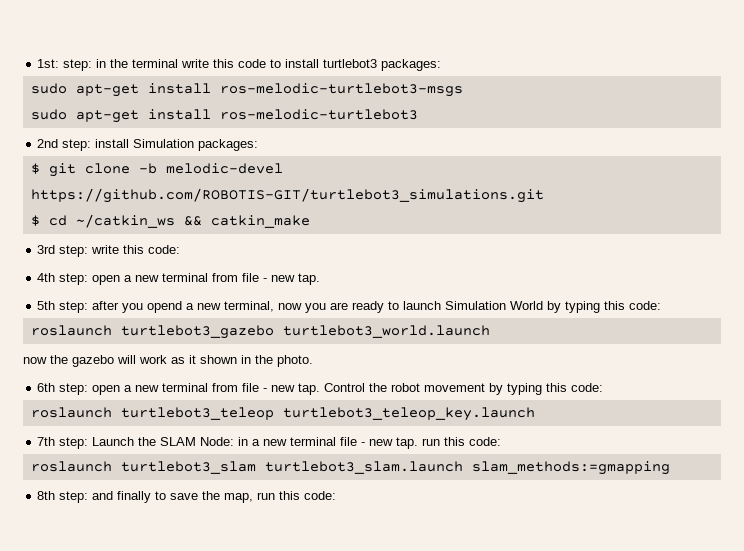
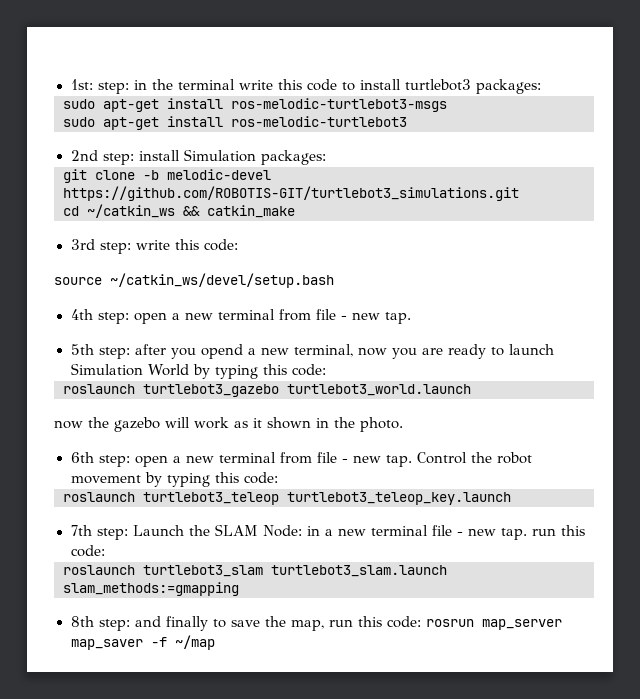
[30,163,40,174] $ -> (326, 157) none
[30,215,40,226] $ -> (519, 193) none
(181, 249) none -> [54,273,334,288] // source ~/catkin_ws/devel/setup.bash
(337, 495) none -> [425,619,562,630] [70,635,215,650] rosrun map_server map_saver -f ~/map

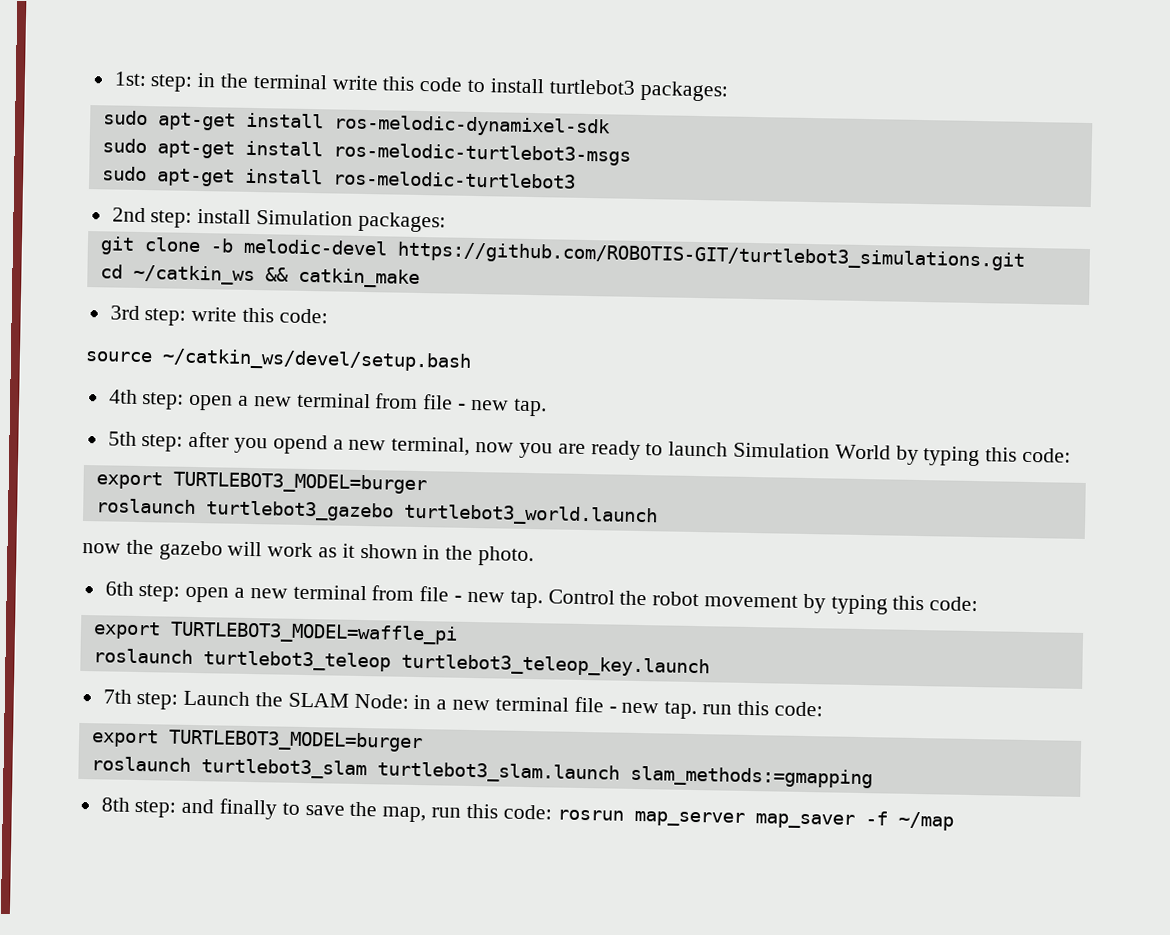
(541, 86) none -> [102,110,611,138] // sudo apt-get install ros-melodic-dynamixel-sdk
(327, 370) none -> [95,471,427,495] // export TURTLEBOT3_MODEL=burger
(278, 478) none -> [92,621,458,645] // export TURTLEBOT3_MODEL=waffle_pi
(105, 551) none -> [90,729,423,753] // export TURTLEBOT3_MODEL=burger

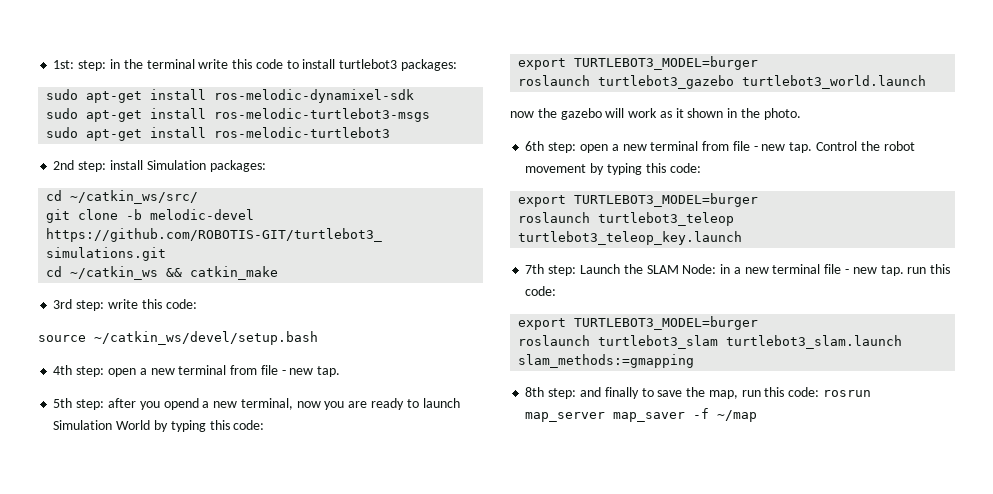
(446, 222) none -> [46,190,199,204] // cd ~/catkin_ws/src/
[169,621,458,645] TURTLEBOT3_MODEL=waffle_pi -> [574,193,759,207] TURTLEBOT3_MODEL=burger

